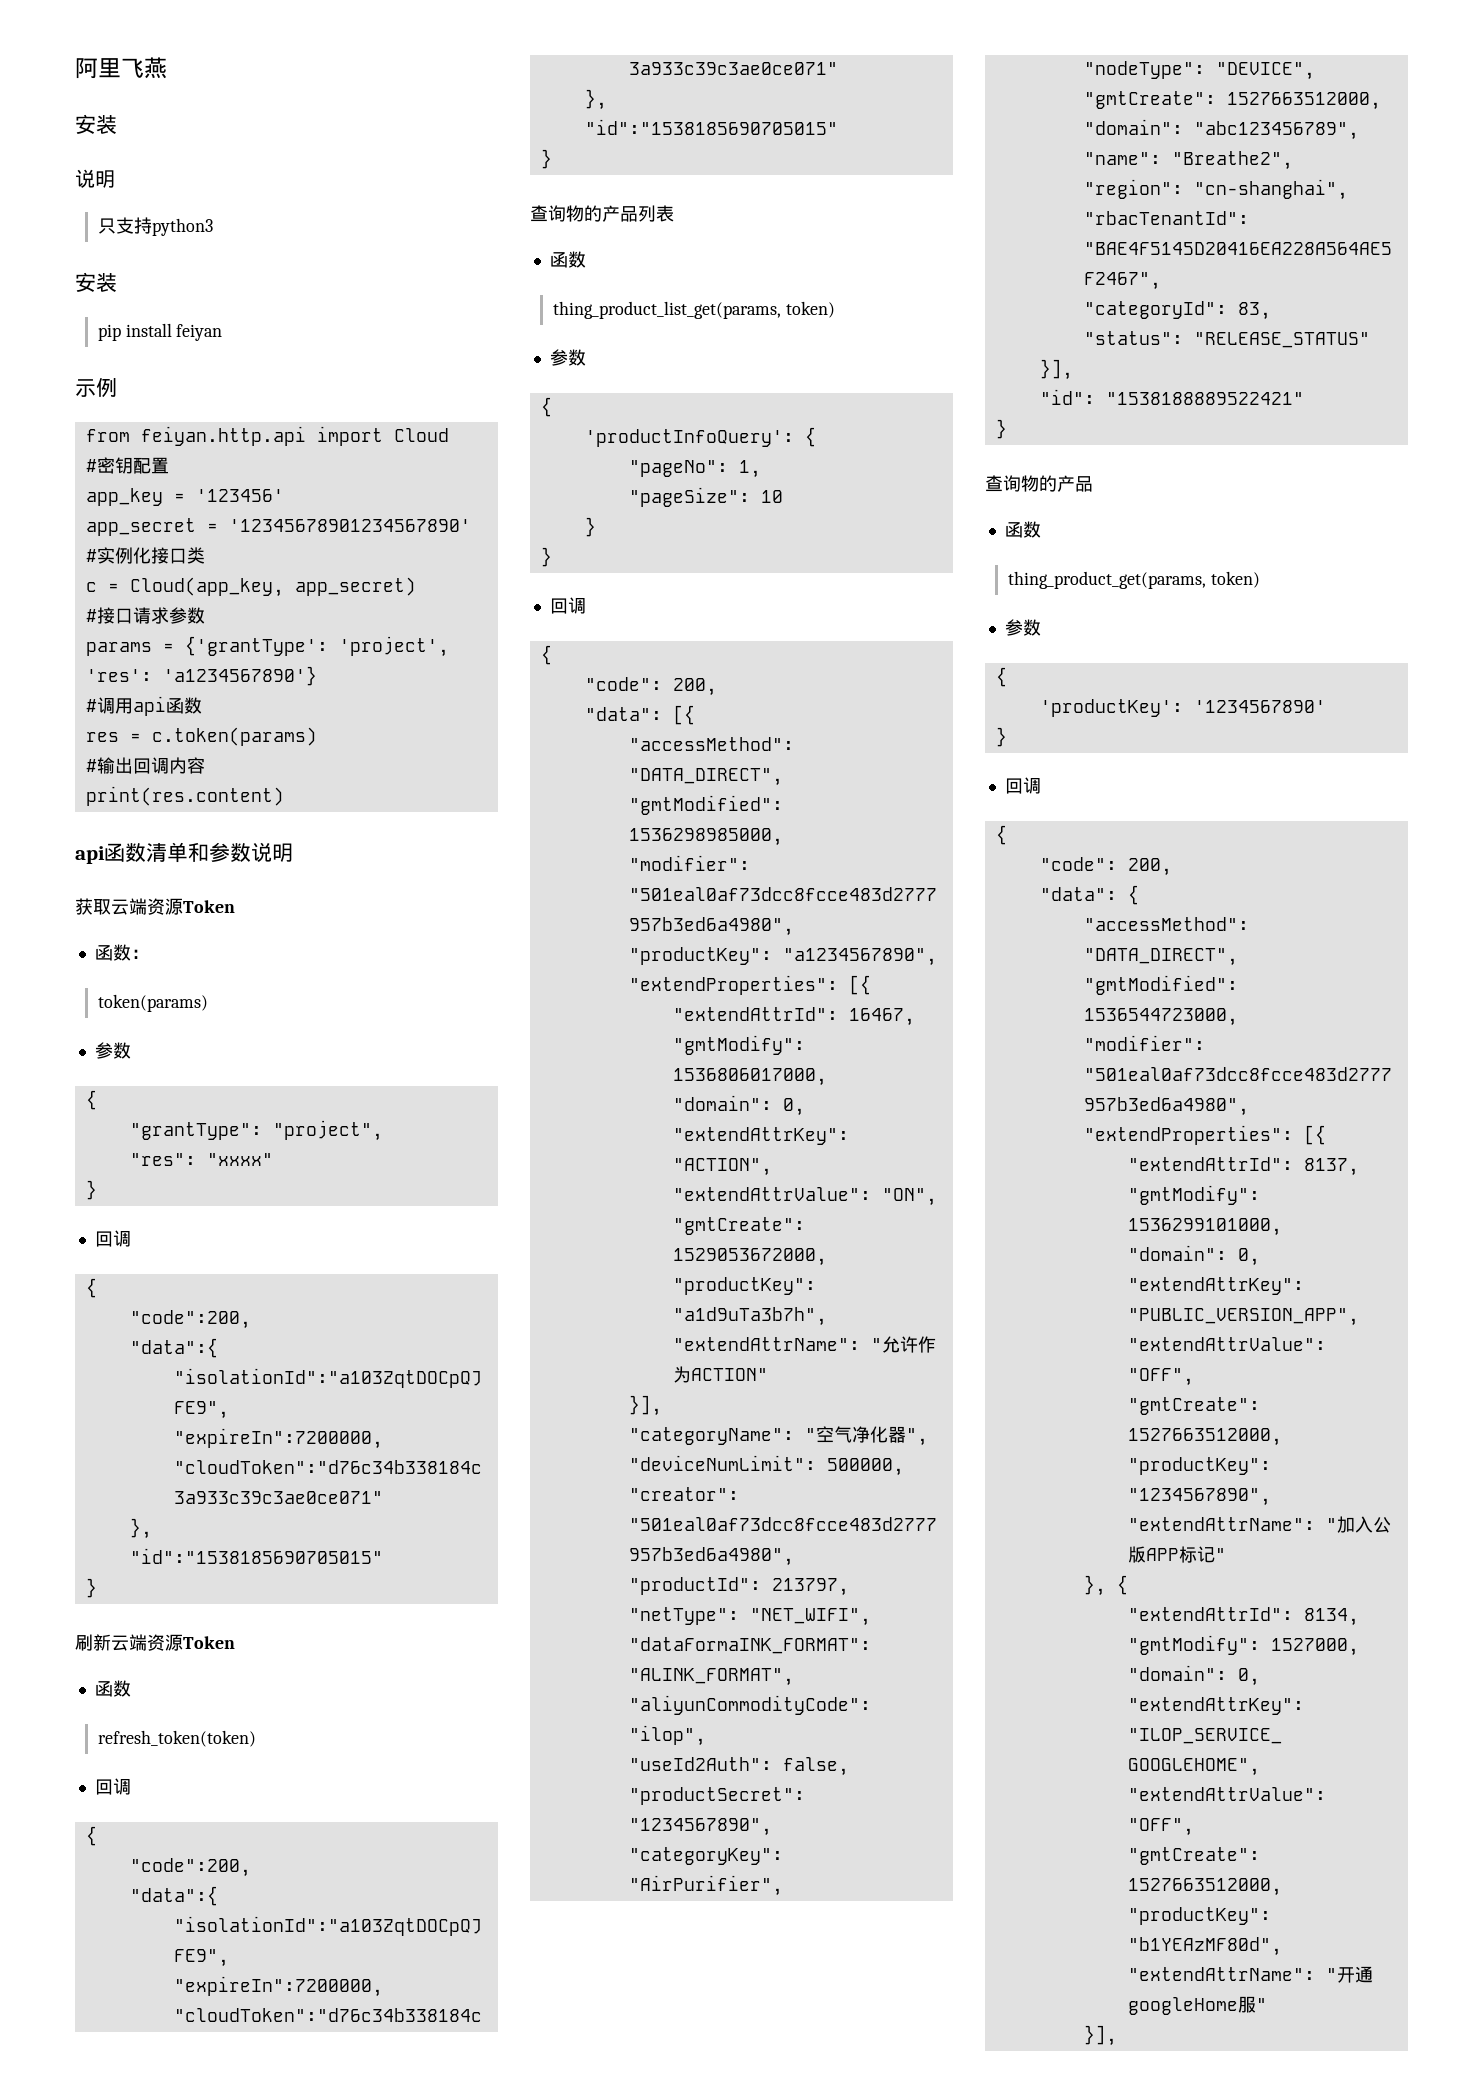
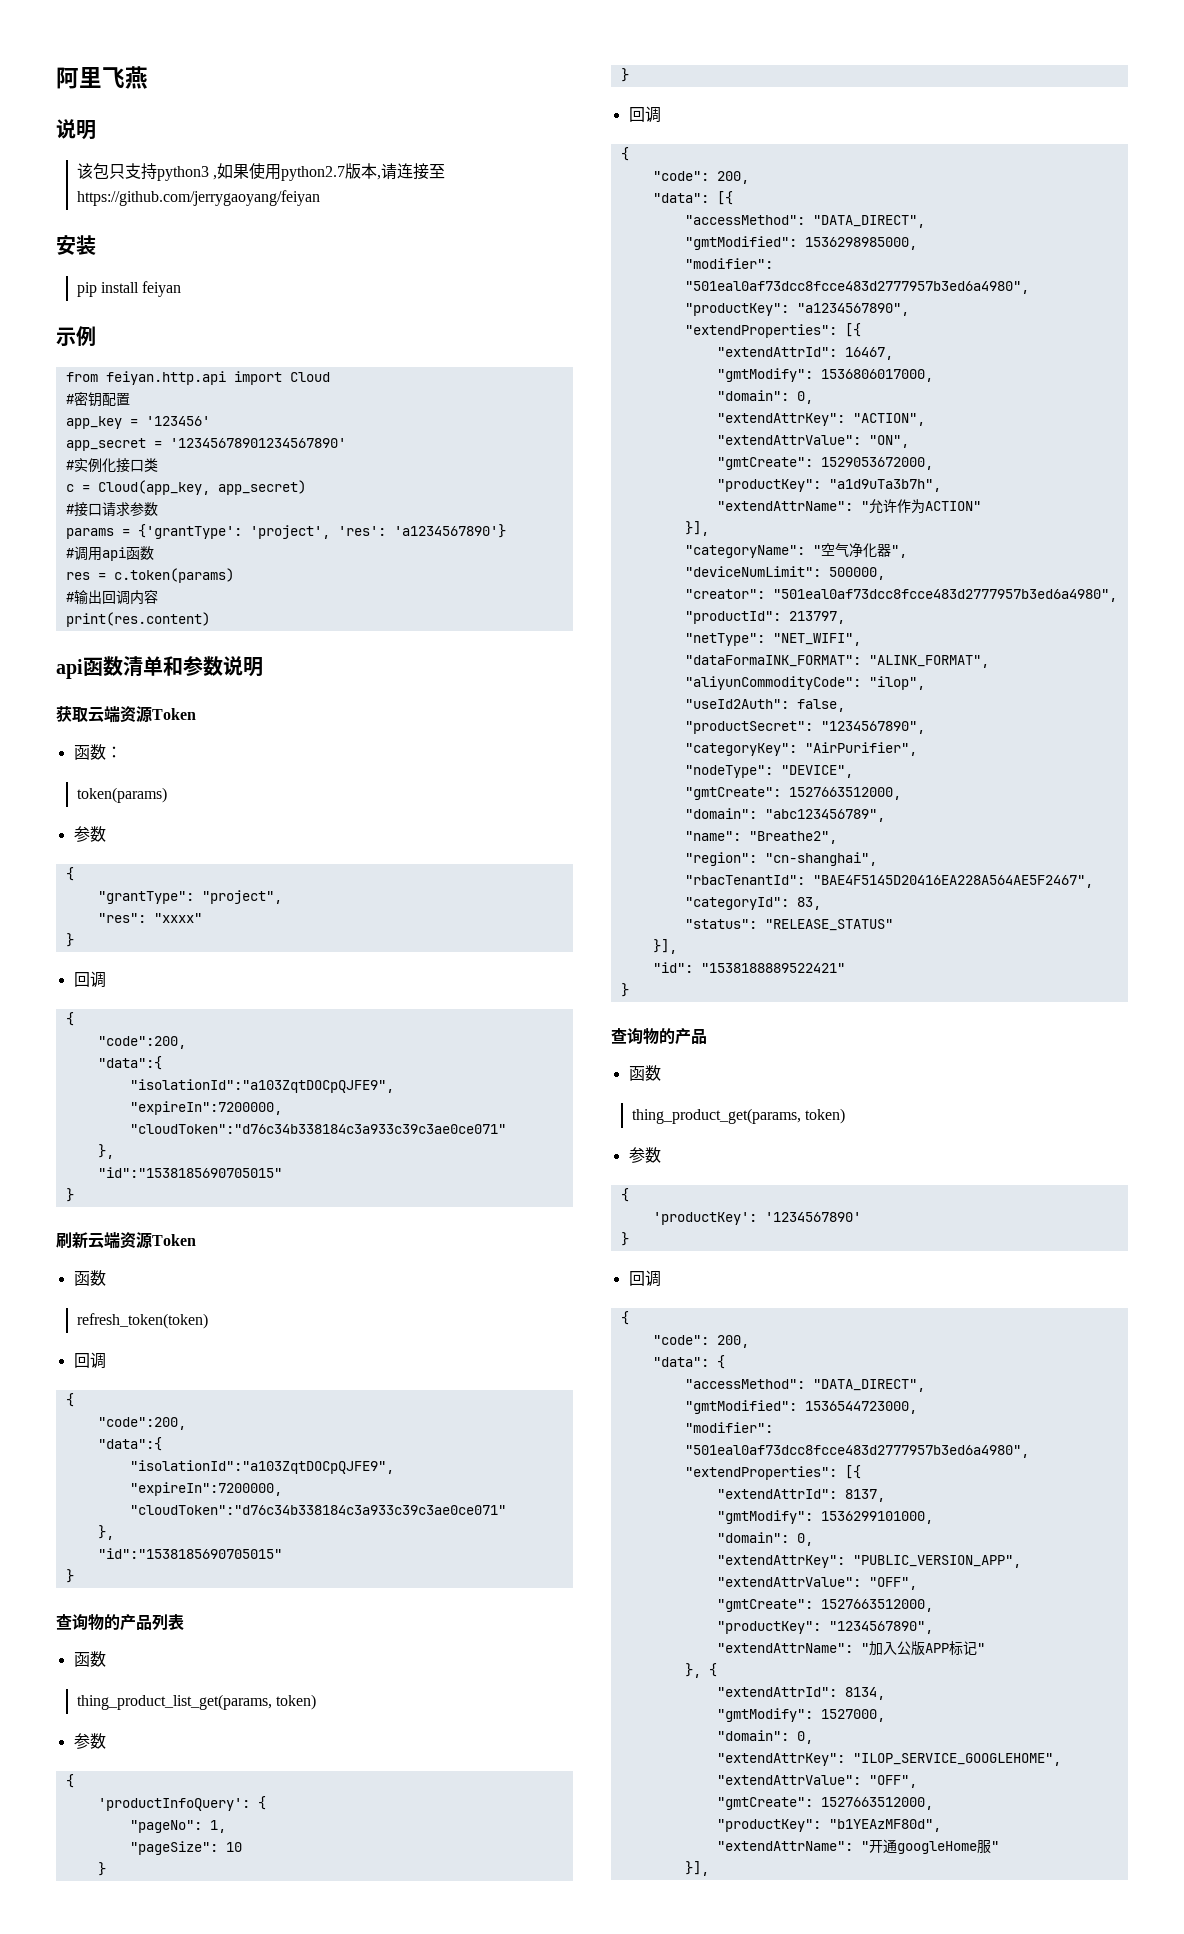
[75,114,117,134] [75,169,115,188] // 安装 // 说明 // -> [56,119,96,140] [76,163,109,179] // 说明 // 该包
(213, 227) none -> [213,163,446,181] [76,190,320,206] ,如果使用python2.7版本,请连接至https://github.com/jerrygaoyang/feiyan

